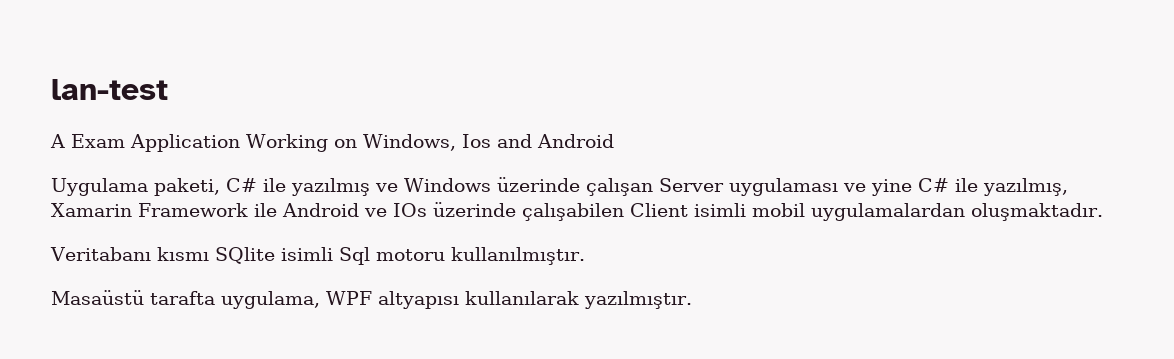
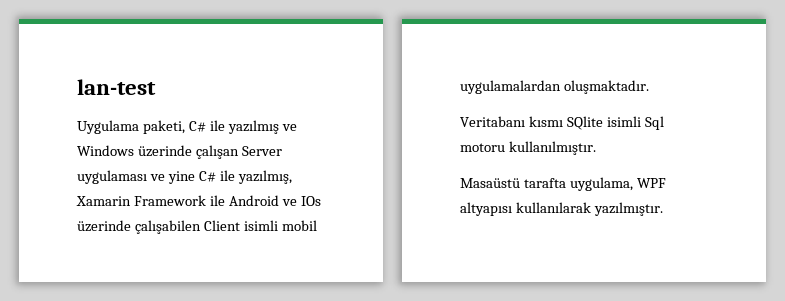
[50,134,614,152] // A Exam Application Working on Windows, Ios and Android -> (156, 87) none

